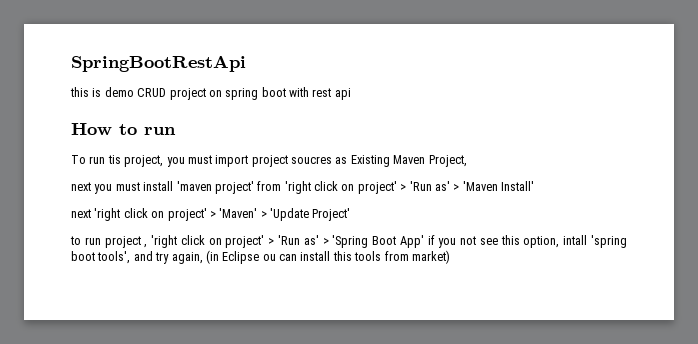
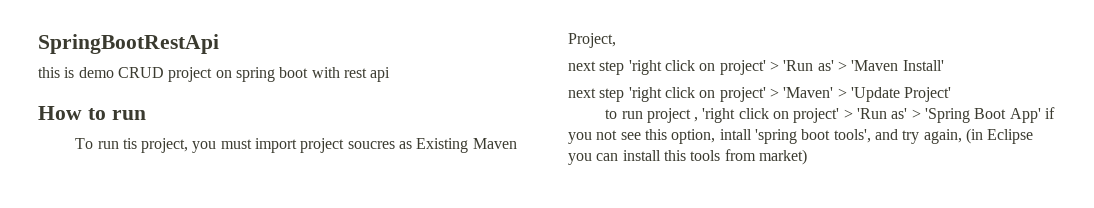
[94,181,282,194] you must install 'maven project' from -> [599,61,625,75] step
(91, 213) none -> [599,88,625,102] step
[262,254,276,261] ou -> [568,153,592,165] you

